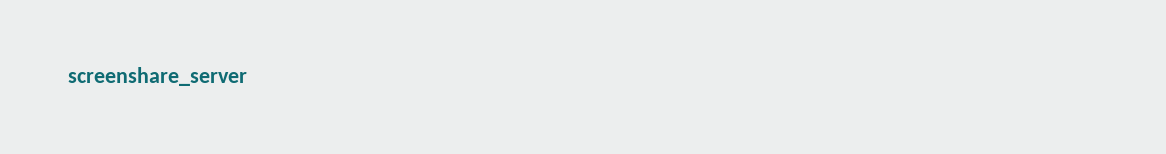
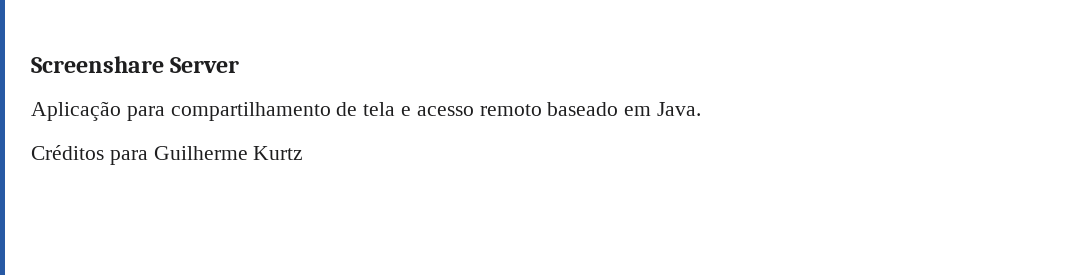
[68,67,247,86] screenshare_server -> [31,56,240,73] [31,101,702,121] [31,145,304,165] Screenshare Server // Aplicação para compartilhamento de tela e acesso remoto baseado em Java. // Créditos para Guilherme Kurtz

